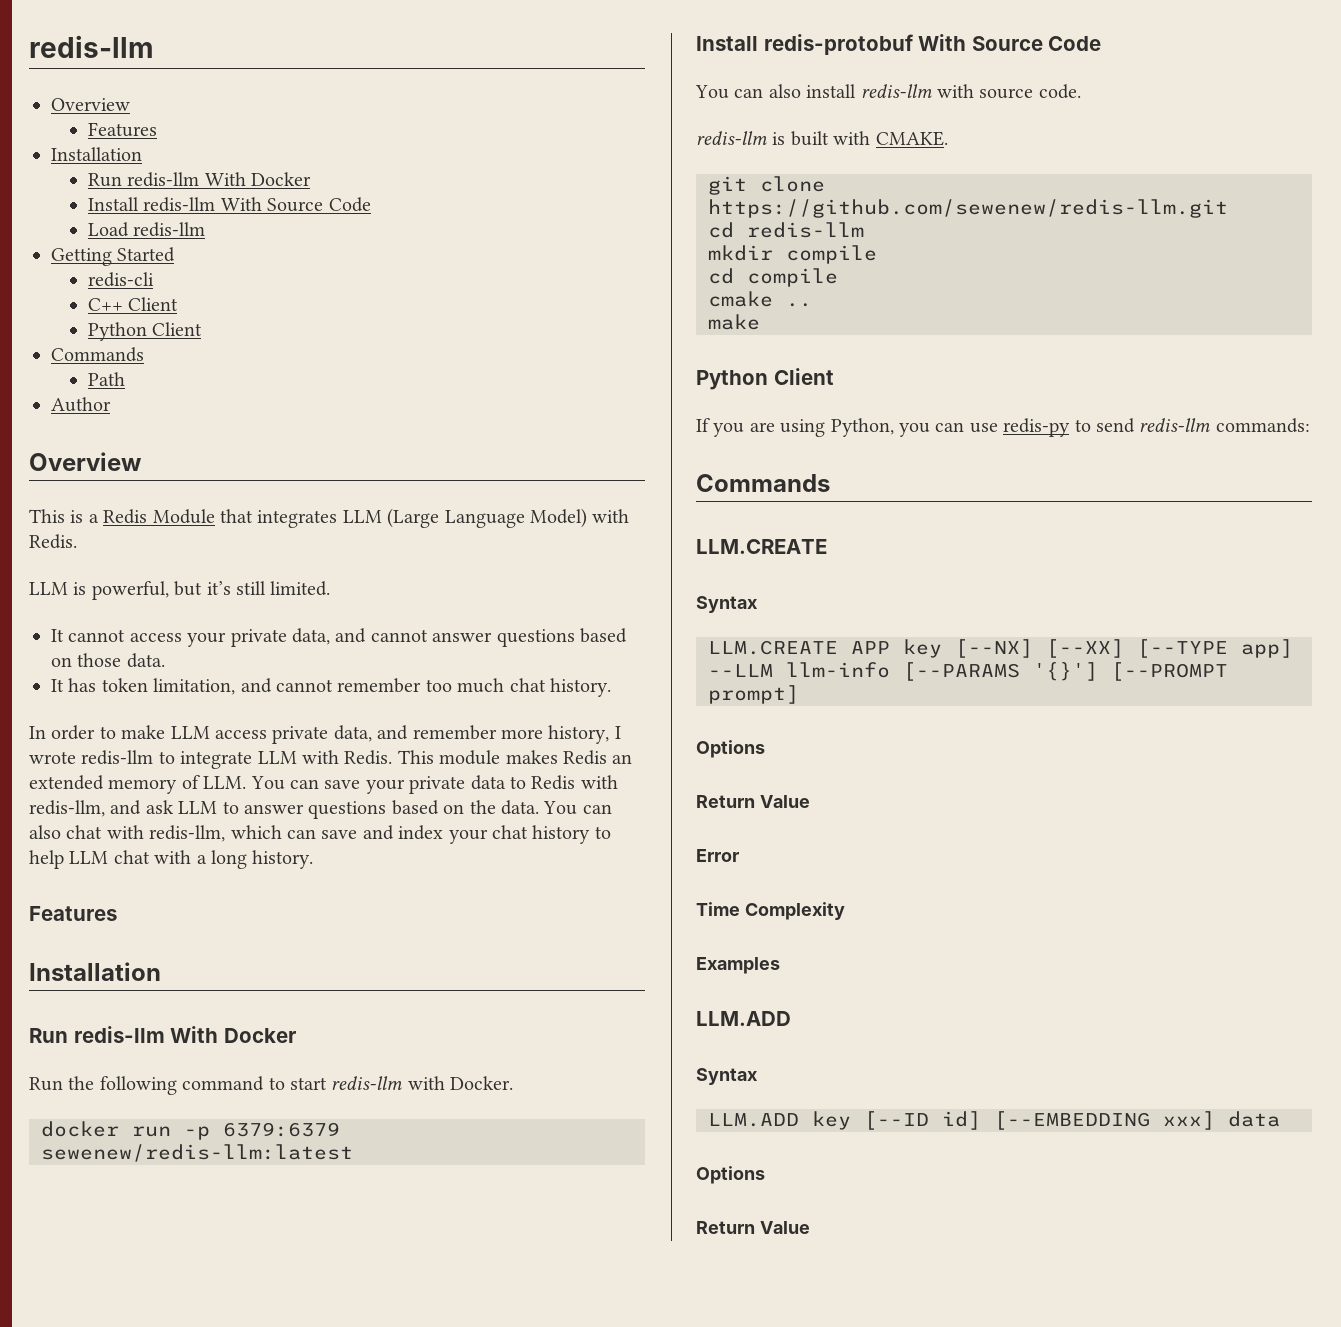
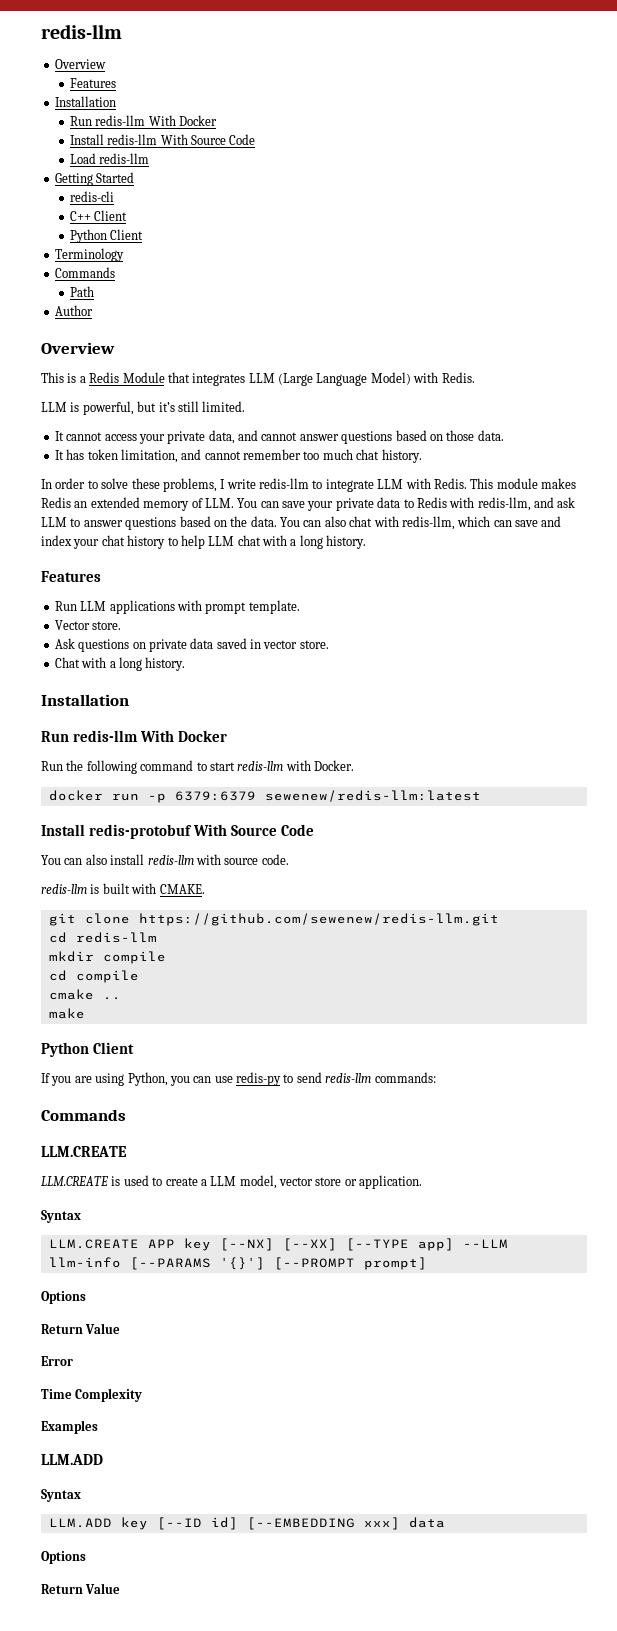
(203, 329) none -> [54,248,124,262] // Terminology
[121,725,621,744] [29,751,76,764] make LLM access private data, and remember more history, I wrote -> [101,478,256,492] solve these problems, I write
(117, 913) none -> [54,600,300,614] [54,620,122,630] [54,638,329,652] [54,657,186,671] // Run LLM applications with prompt template. // Vector store. // Ask questions on private data saved in vector store. // Chat with a long history.
(827, 546) none -> [41,1175,423,1189] // LLM.CREATE is used to create a LLM model, vector store or application.

